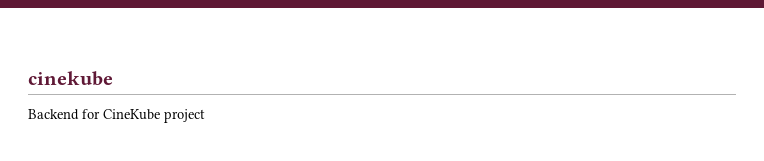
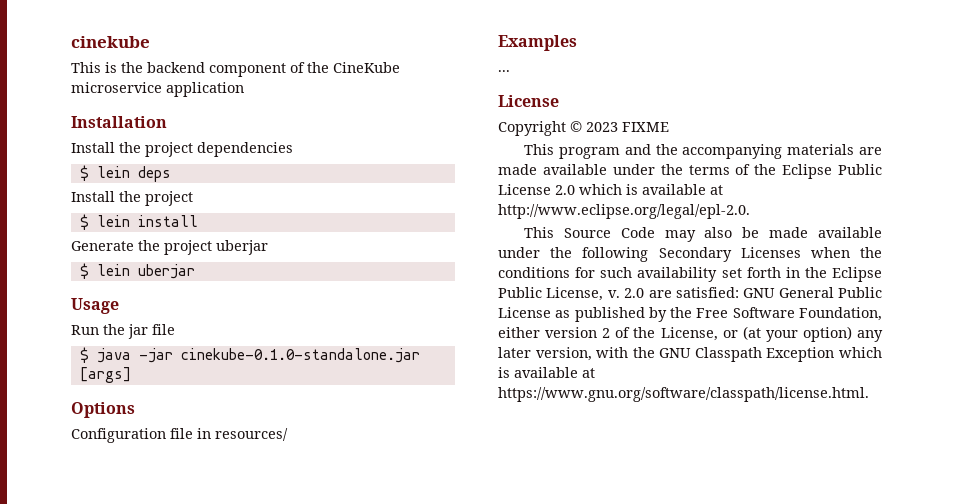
[28,109,205,123] Backend for CineKube project -> [71,62,400,77] [71,82,244,97] [71,116,167,128] [71,142,293,157] [79,165,171,182] [71,191,193,206] [79,214,198,230] [71,240,268,255] [79,263,195,279] [71,298,119,314] [71,324,175,339] [79,347,420,363] [79,367,131,383] [71,402,135,418] [71,428,288,443] [498,35,577,51] [498,70,510,72] [498,95,559,107] [498,121,669,136] [523,144,882,159] [498,164,882,179] [498,184,723,195] [498,204,750,219] [523,227,882,242] [498,247,882,262] [498,267,882,282] [498,287,882,301] [498,307,882,322] [498,326,883,342] [498,347,882,362] [498,367,595,378] [498,387,869,402] This is the backend component of the CineKube microservice application // Installation // Install the project dependencies // $ lein deps // Install the project // $ lein install // Generate the project uberjar // $ lein uberjar // Usage // Run the jar file // $ java -jar cinekube-0.1.0-standalone.jar [args] // Options // Configuration file in resources/ // Examples // ... // License // Copyright © 2023 FIXME // This program and the accompanying materials are made available under the terms of the Eclipse Public License 2.0 which is available at http://www.eclipse.org/legal/epl-2.0. // This Source Code may also be made available under the following Secondary Licenses when the conditions for such availability set forth in the Eclipse Public License, v. 2.0 are satisfied: GNU General Public License as published by the Free Software Foundation, either version 2 of the License, or (at your option) any later version, with the GNU Classpath Exception which is available at https://www.gnu.org/software/classpath/license.html.

